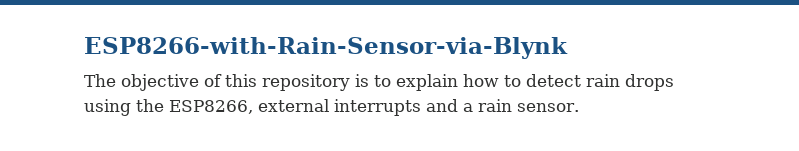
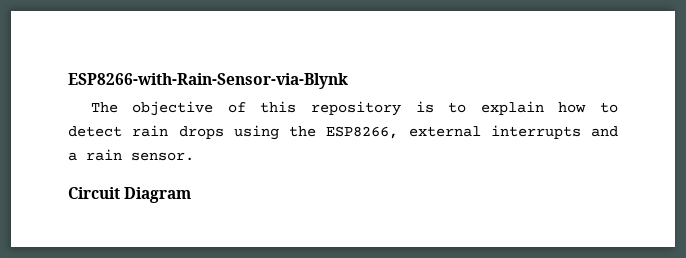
(579, 107) none -> [68,187,192,203] // Circuit Diagram

